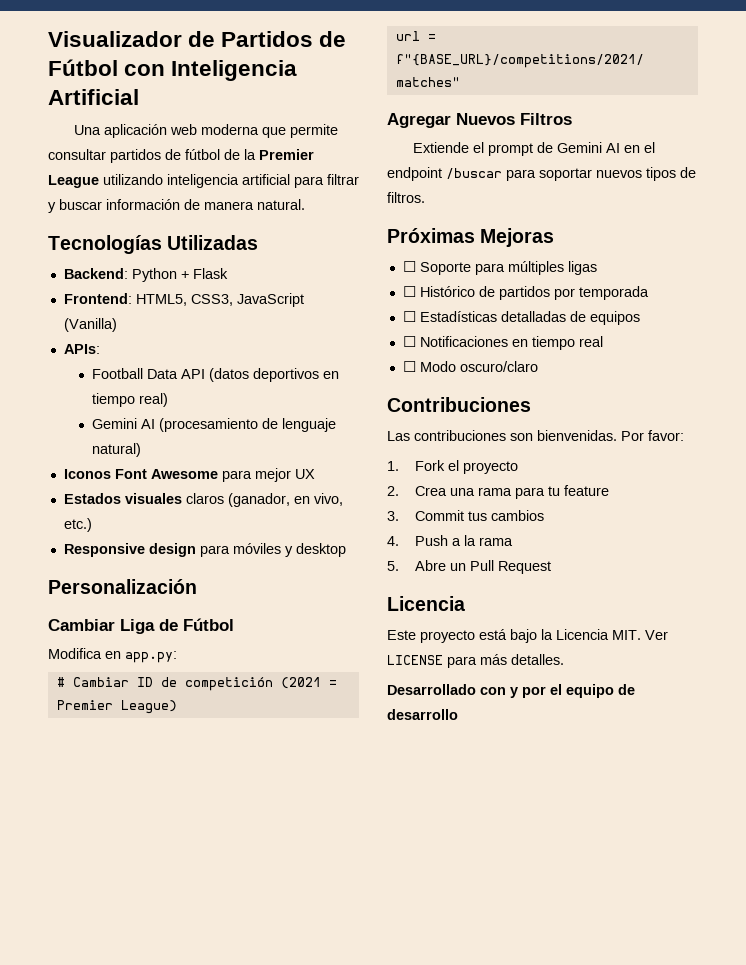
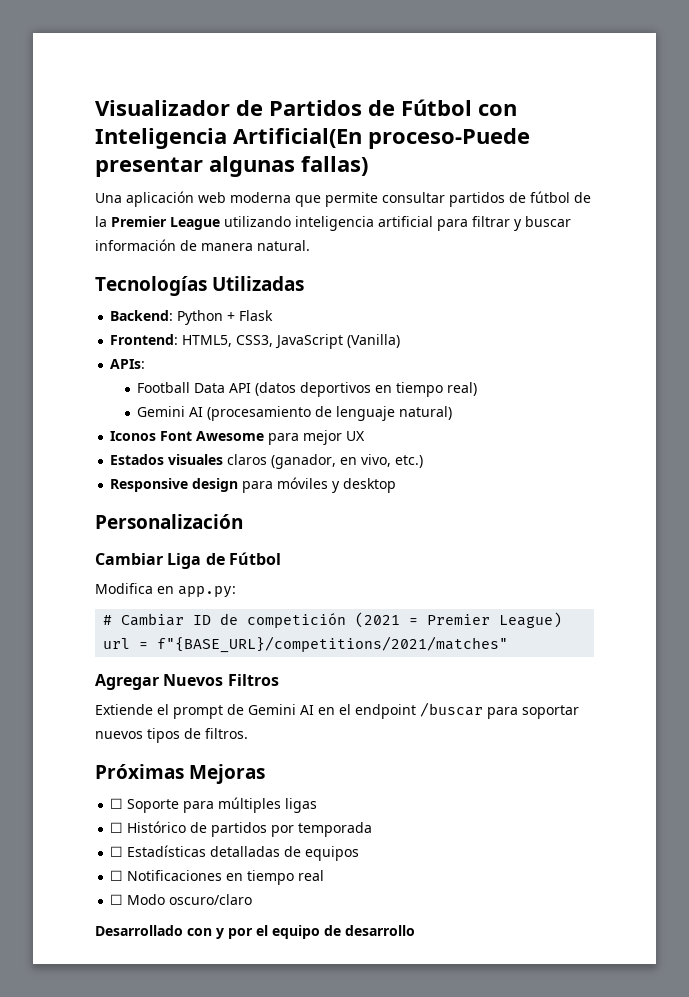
[48,89,139,105] Artificial -> [233,128,530,149] [95,156,368,177] Artificial(En proceso-Puede presentar algunas fallas)
[387,397,531,412] [387,430,684,441] [387,460,518,474] [387,485,609,499] [387,510,544,521] [387,535,513,546] [387,560,551,574] [387,596,465,611] [387,629,668,643] [387,654,564,668] // Contribuciones // Las contribuciones son bienvenidas. Por favor: // 1. Fork el proyecto // 2. Crea una rama para tu feature // 3. Commit tus cambios // 4. Push a la rama // 5. Abre un Pull Request // Licencia // Este proyecto está bajo la Licencia MIT. Ver LICENSE para más detalles. -> (253, 899) none

